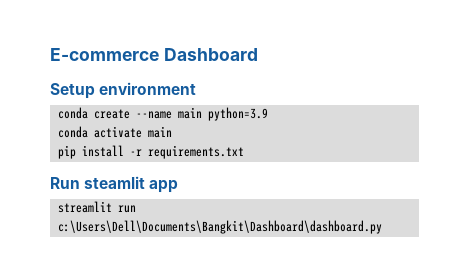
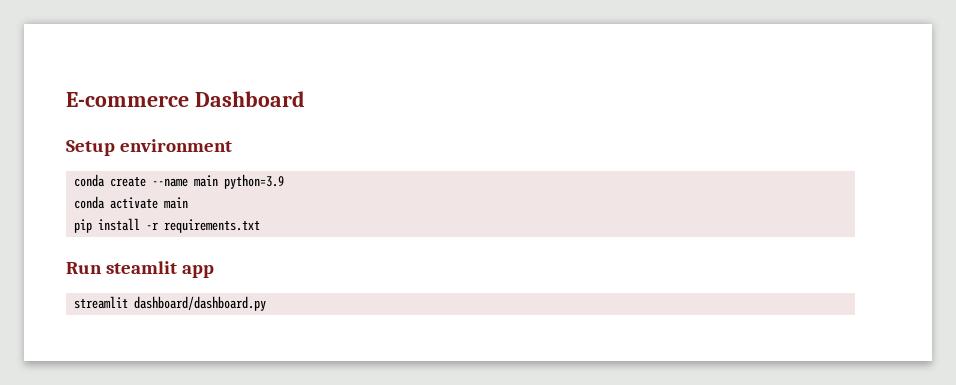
[117,205,136,213] [57,220,382,234] run c:\Users\Dell\Documents\Bangkit\Dashboard\dashboard.py -> [134,296,267,311] dashboard/dashboard.py

